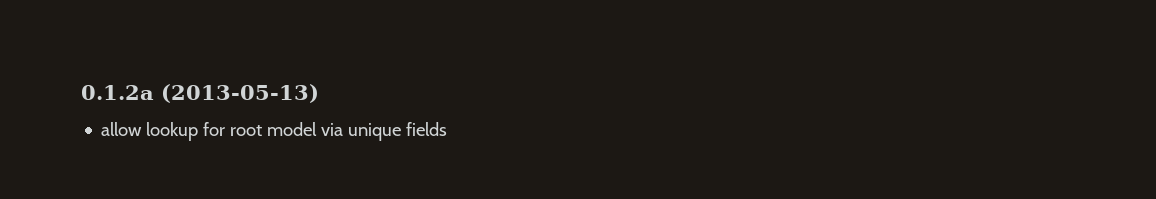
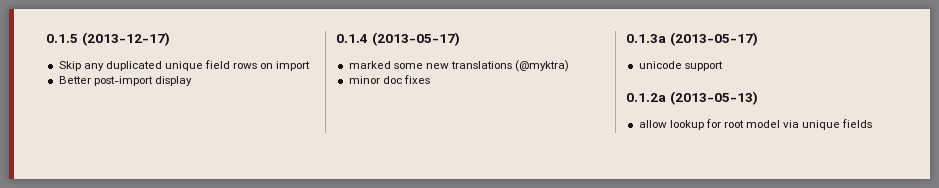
(81, 92) none -> [46,32,170,46] [58,60,311,71] [58,76,192,86] [336,32,460,46] [348,60,570,72] [348,75,430,84] [626,32,758,46] [638,61,723,71] 0.1.5 (2013-12-17) // Skip any duplicated unique field rows on import // Better post-import display // 0.1.4 (2013-05-17) // marked some new translations (@myktra) // minor doc fixes // 0.1.3a (2013-05-17) // unicode support //

